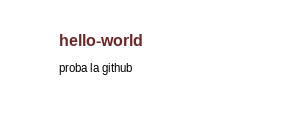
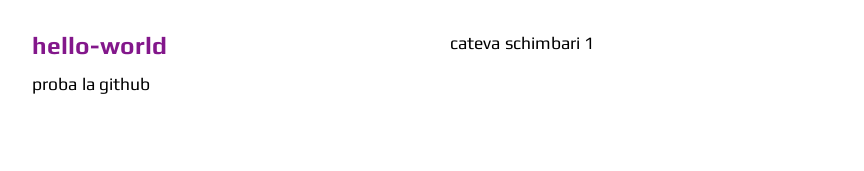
(133, 69) none -> [450,36,595,50] // cateva schimbari 1

